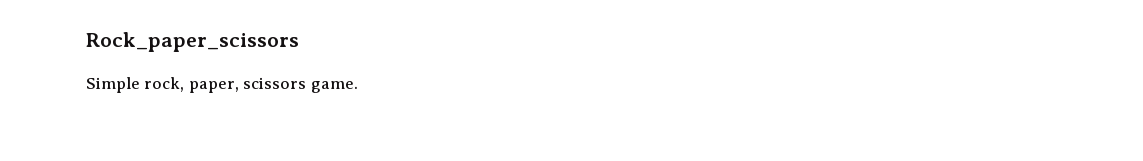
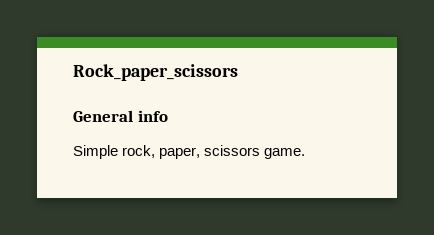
(299, 42) none -> [73,110,168,122] // General info

